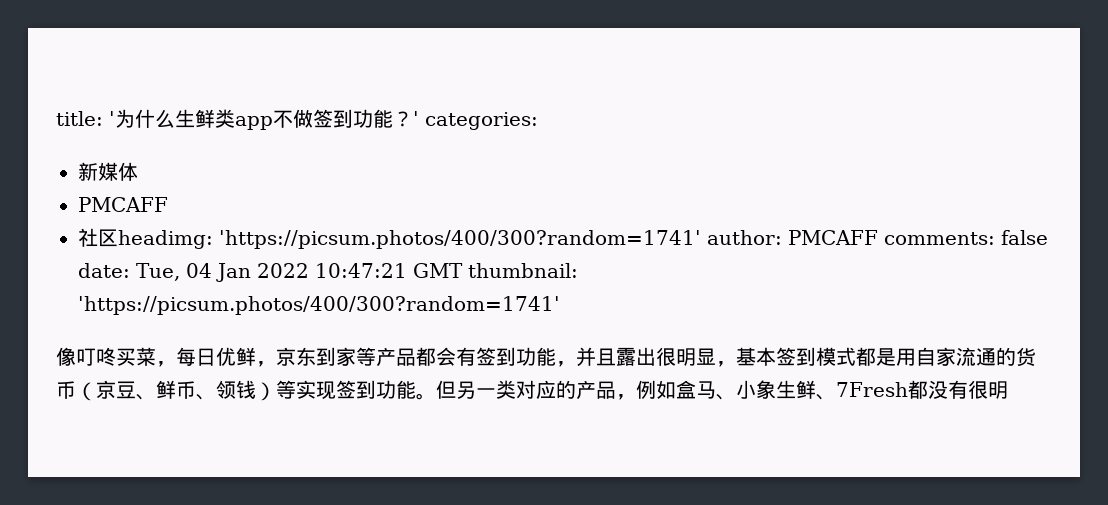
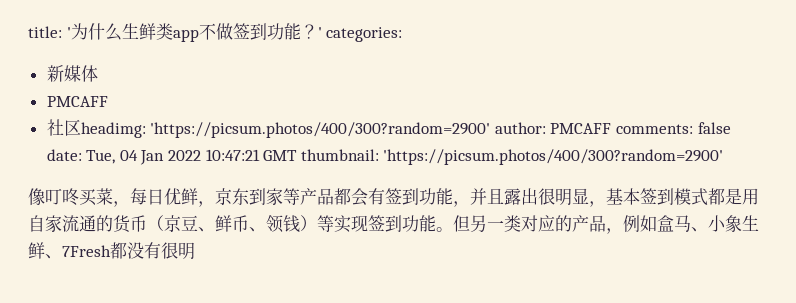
[219,230,701,249] 'https://picsum.photos/400/300?random=1741' -> [150,122,491,138] 'https://picsum.photos/400/300?random=2900'
[78,296,560,315] 'https://picsum.photos/400/300?random=1741' -> [383,149,724,165] 'https://picsum.photos/400/300?random=2900'

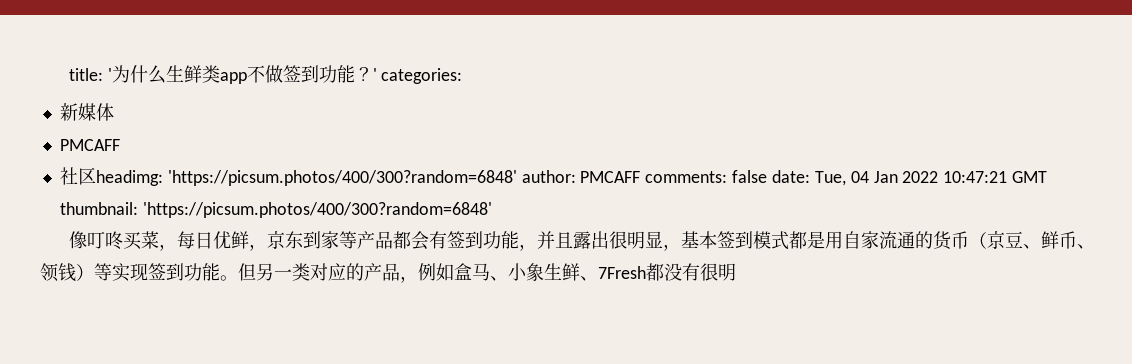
[150,122,491,138] 'https://picsum.photos/400/300?random=2900' -> [167,170,517,186] 'https://picsum.photos/400/300?random=6848'
[383,149,724,165] 'https://picsum.photos/400/300?random=2900' -> [142,202,492,218] 'https://picsum.photos/400/300?random=6848'

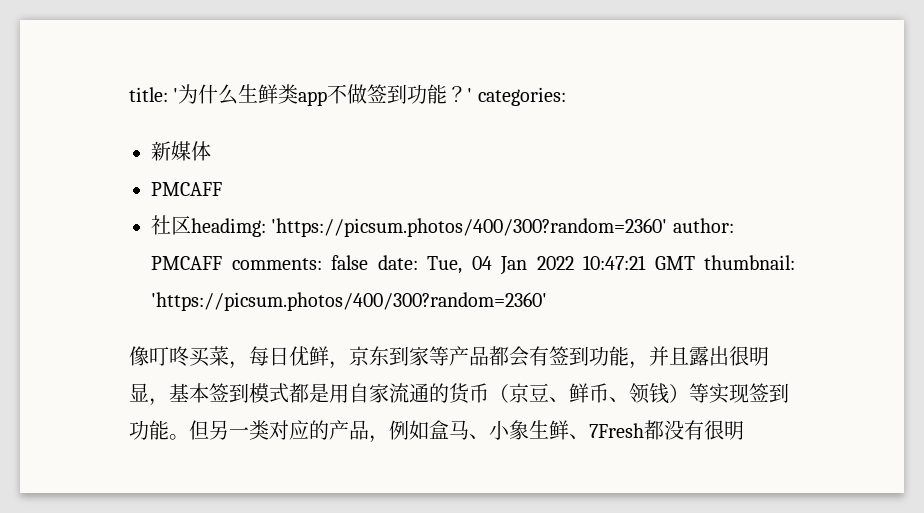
[167,170,517,186] 'https://picsum.photos/400/300?random=6848' -> [271,218,668,237] 'https://picsum.photos/400/300?random=2360'
[142,202,492,218] 'https://picsum.photos/400/300?random=6848' -> [151,292,547,311] 'https://picsum.photos/400/300?random=2360'

